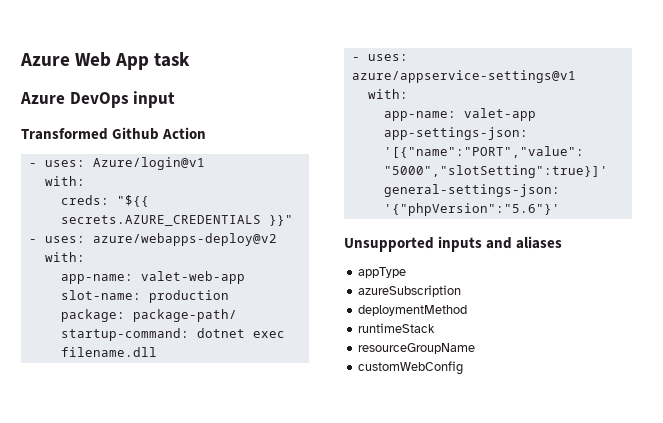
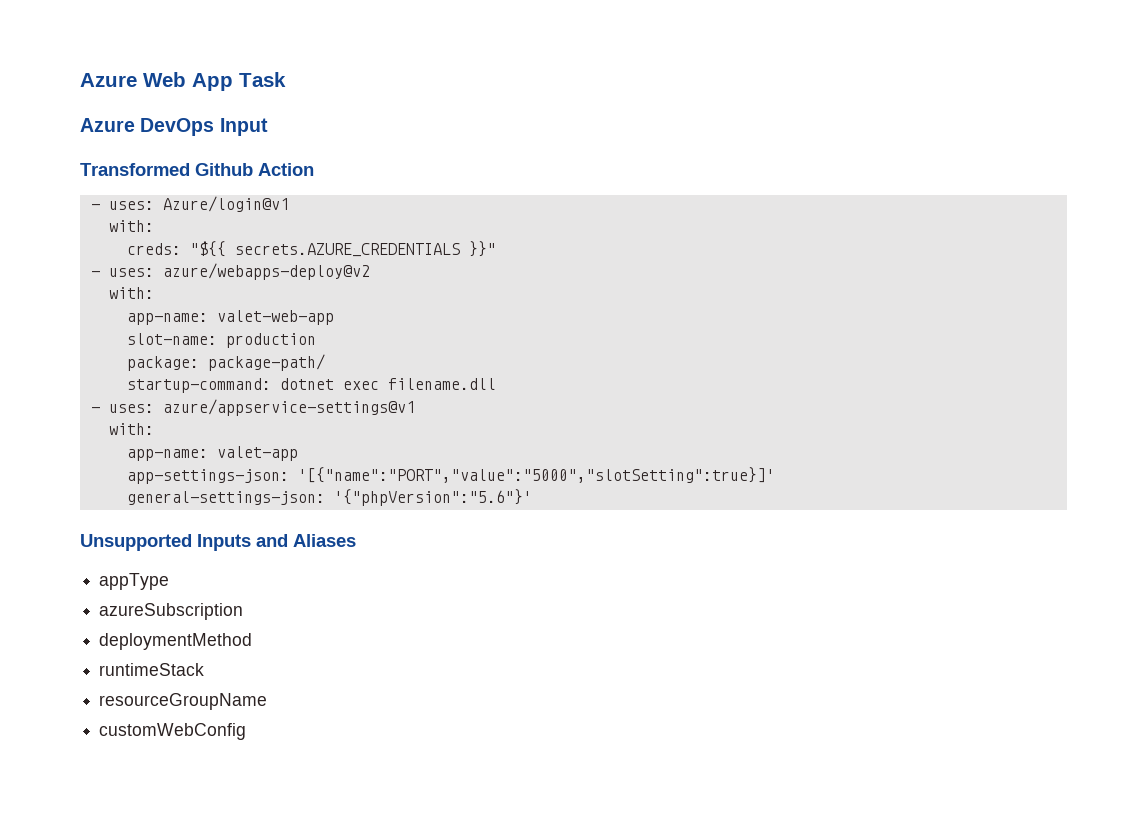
[154,52,191,67] task -> [239,72,286,87] Task
[133,91,176,108] input -> [219,118,268,136] Input
[438,236,563,252] inputs and aliases -> [197,534,356,551] Inputs and Aliases

